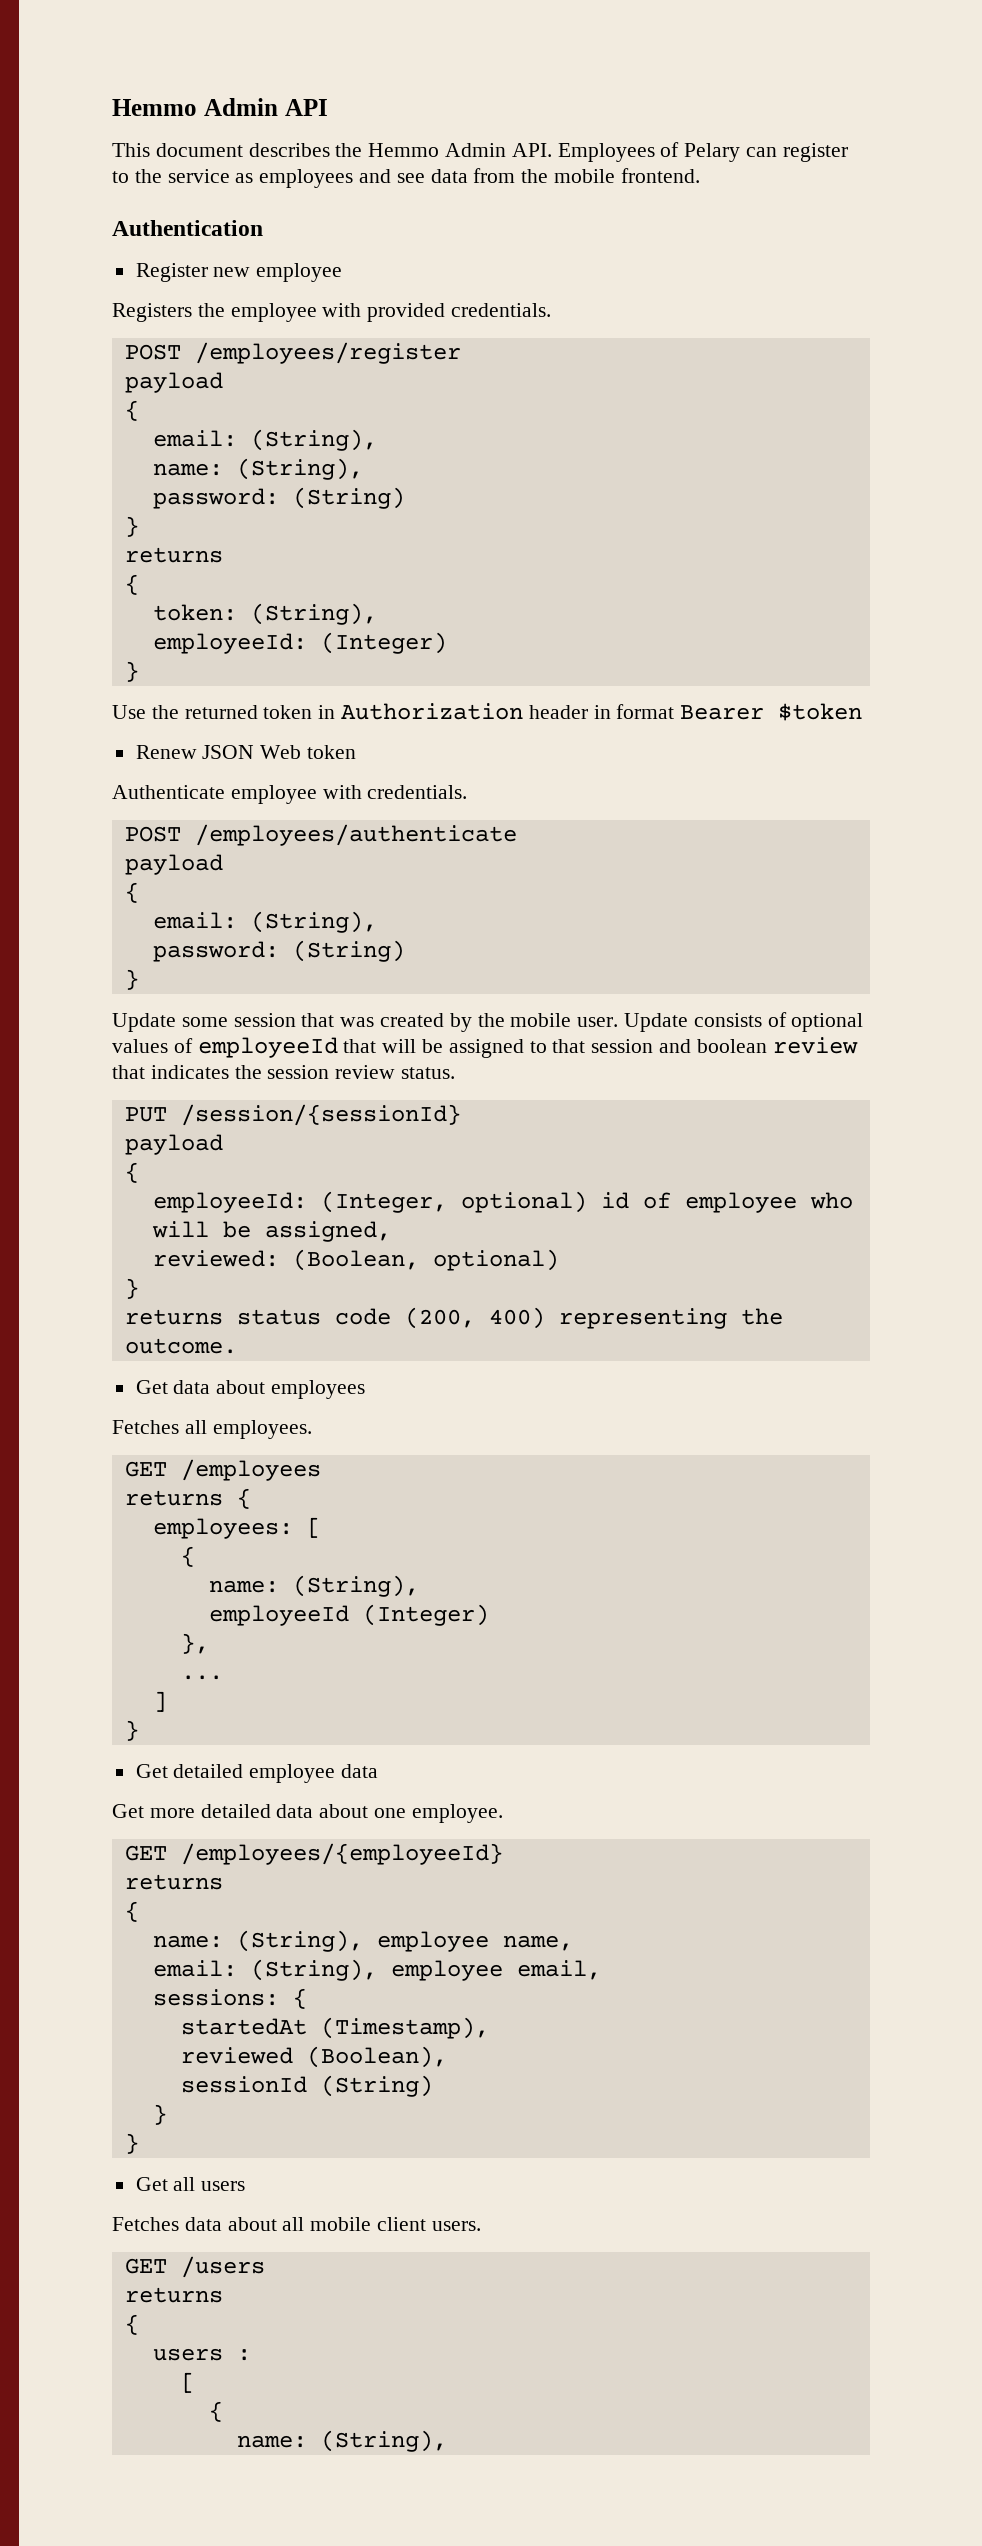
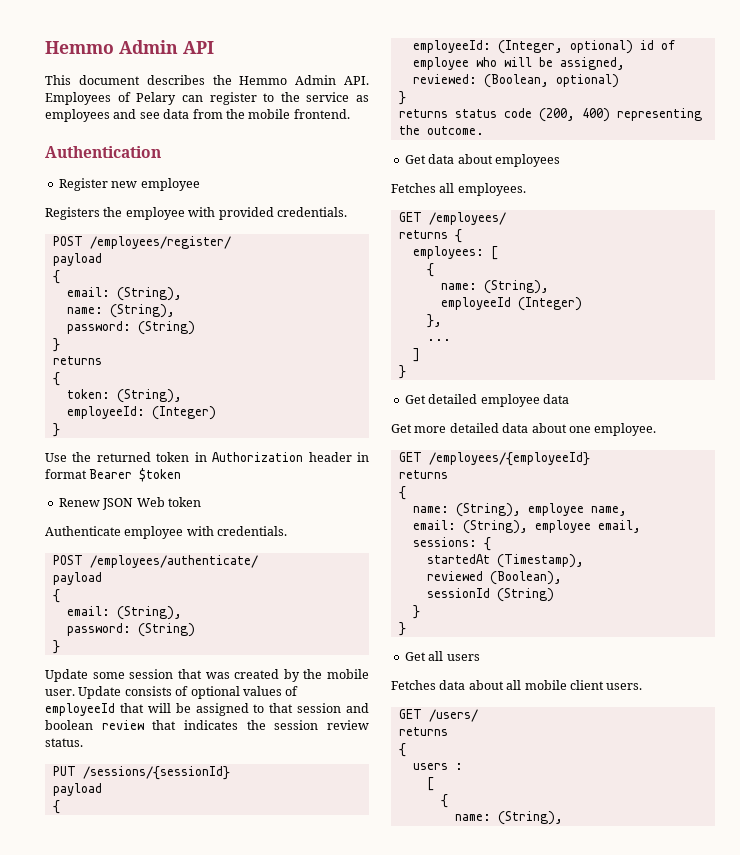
[194,342,461,364] /employees/register -> [89,236,231,249] /employees/register/
[194,824,517,846] /employees/authenticate -> [89,555,258,568] /employees/authenticate/
[180,1104,461,1126] /session/{sessionId} -> [82,766,230,780] /sessions/{sessionId}
[180,1459,321,1481] /employees -> [428,212,506,225] /employees/
[180,2256,265,2278] /users -> [428,709,478,722] /users/

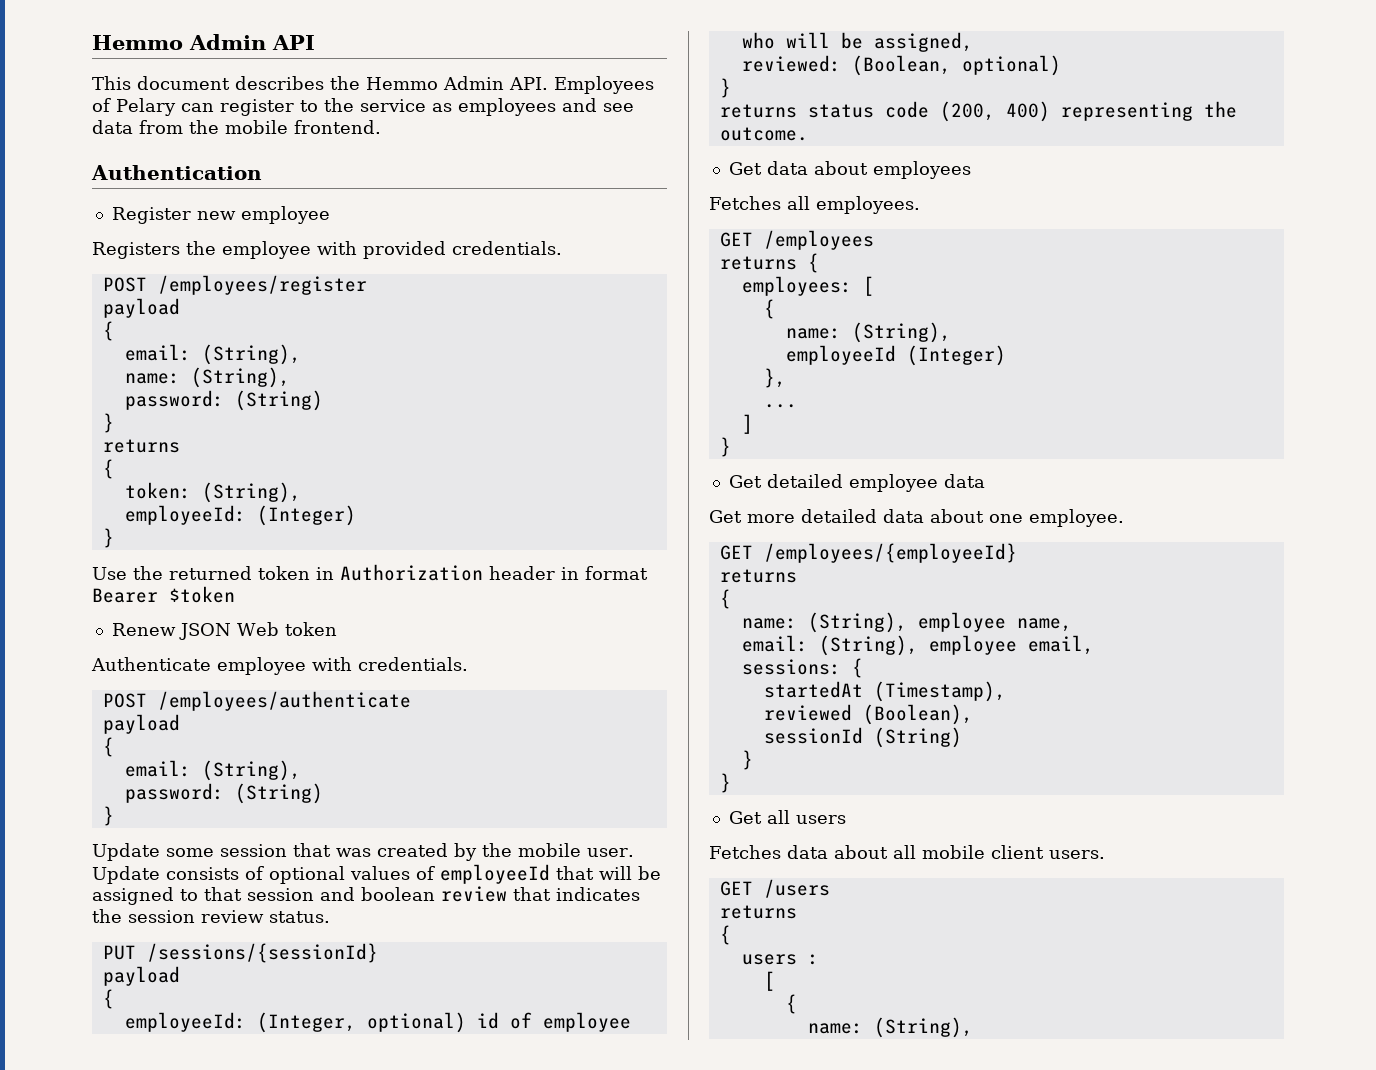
[89,236,231,249] /employees/register/ -> [157,275,367,295] /employees/register
[89,555,258,568] /employees/authenticate/ -> [157,691,411,711] /employees/authenticate
[428,212,506,225] /employees/ -> [763,230,874,250] /employees
[428,709,478,722] /users/ -> [763,879,830,898] /users

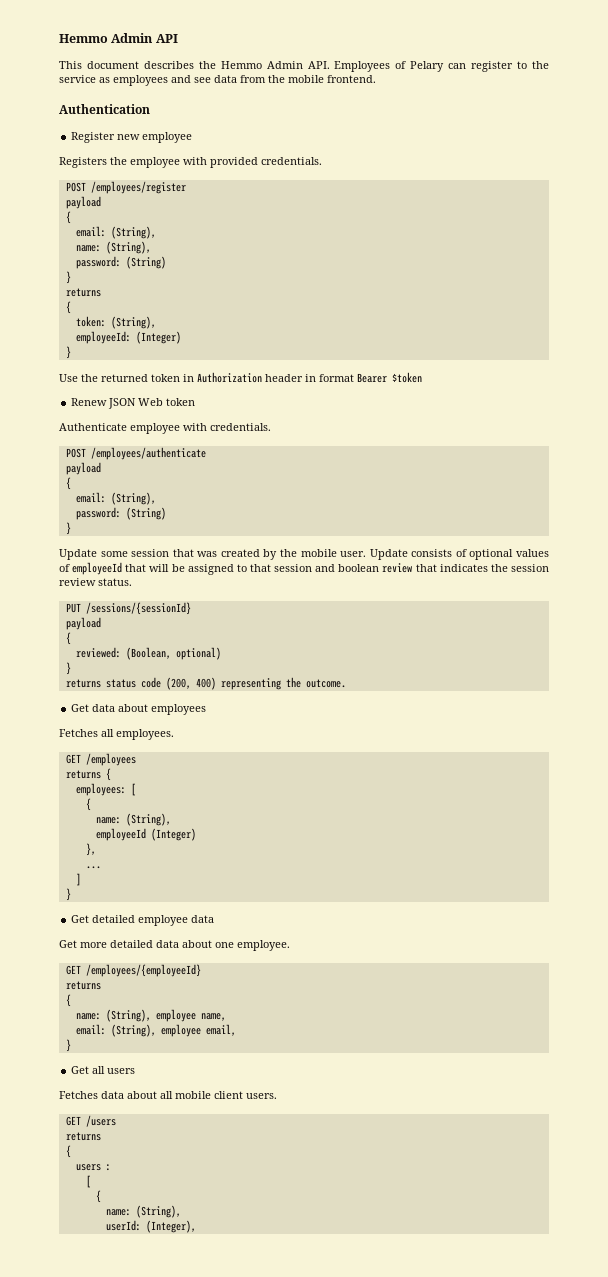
[124,1012,631,1033] [741,32,973,52] // employeeId: (Integer, optional) id of employee who will be assigned, -> (71, 638) none
[741,658,863,678] [763,681,1006,702] [763,704,973,725] [763,727,962,748] [741,750,753,770] // sessions: { // startedAt (Timestamp), // reviewed (Boolean), // sessionId (String) // } -> (236, 1030) none
(973, 1027) none -> [105,1220,196,1233] // userId: (Integer),

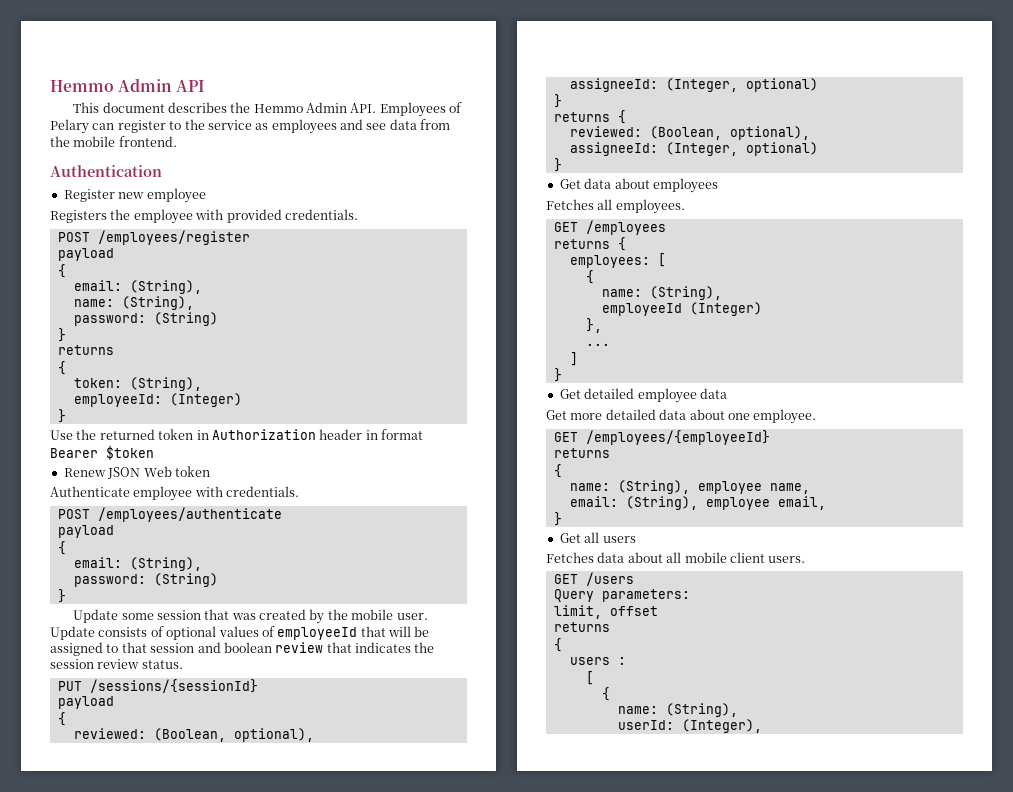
(171, 653) none -> [233,728,314,742] [569,78,738,92] optional), // assigneeId: (Integer,
[105,677,346,690] status code (200, 400) representing the outcome. -> [617,110,626,124] [569,126,810,140] [569,142,818,156] [553,158,562,172] { // reviewed: (Boolean, optional), // assigneeId: (Integer, optional) // }
(116, 1121) none -> [553,589,690,602] [553,605,658,619] // Query parameters: // limit, offset

